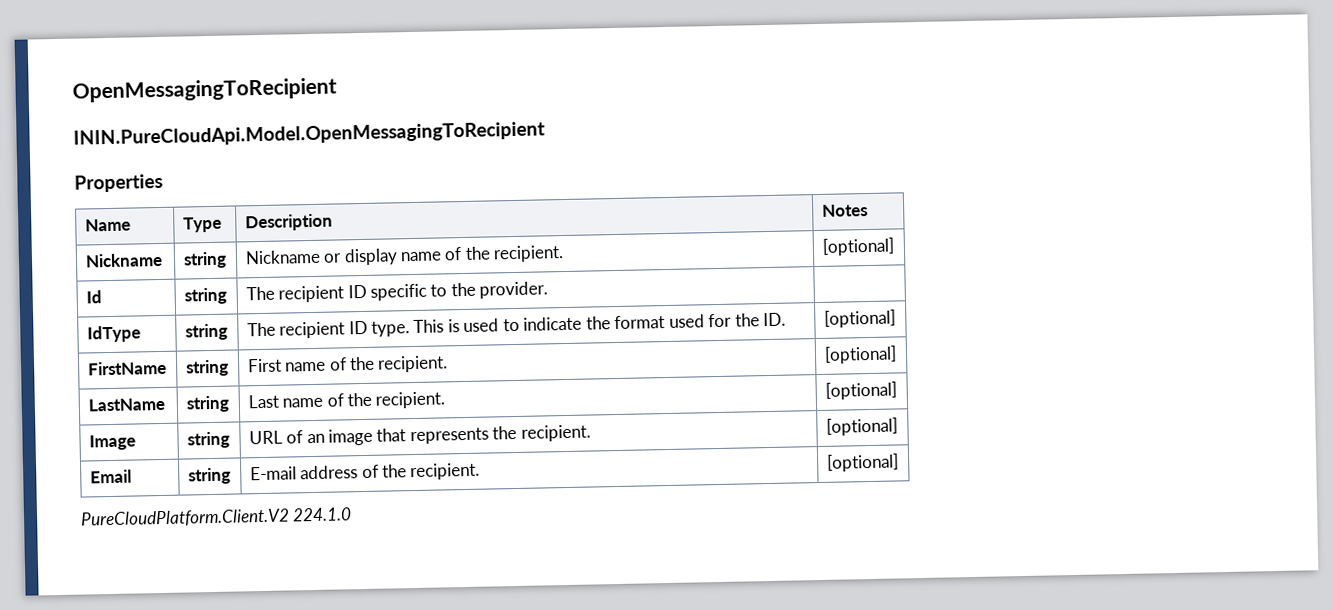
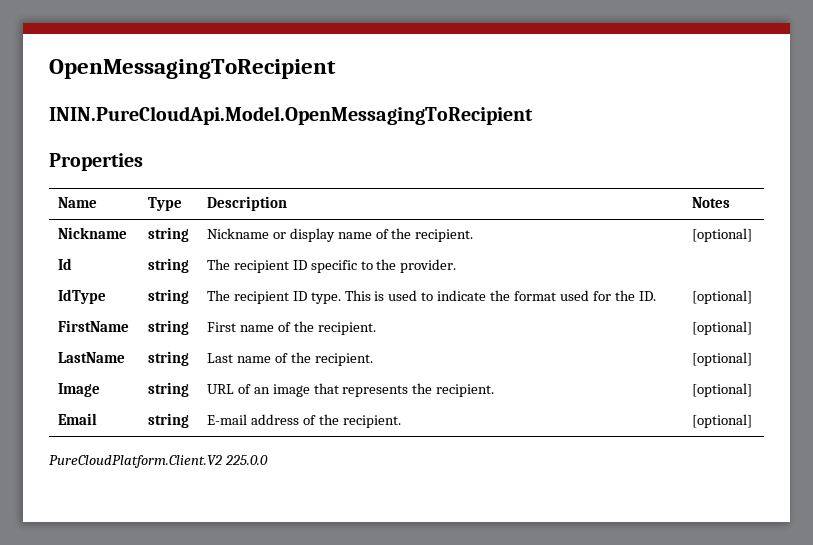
[292,507,353,522] 224.1.0 -> [224,455,268,465] 225.0.0

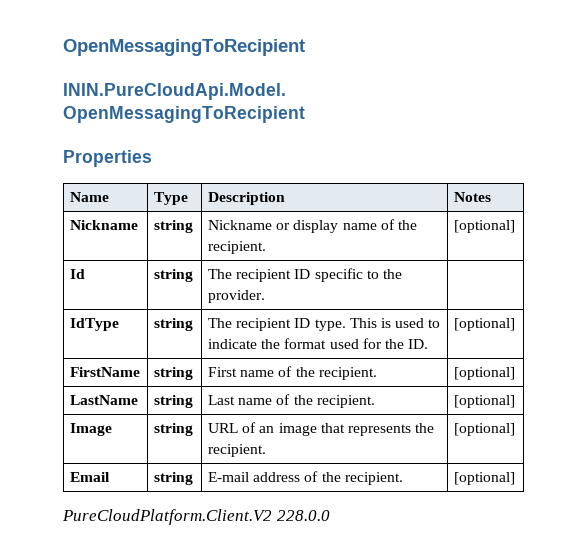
[224,455,268,465] 225.0.0 -> [276,510,330,521] 228.0.0

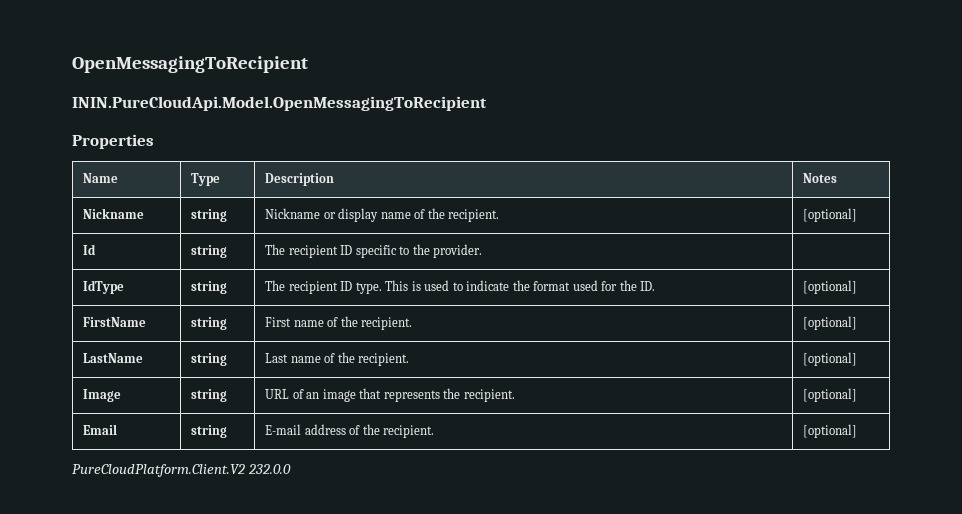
[276,510,330,521] 228.0.0 -> [247,464,291,474] 232.0.0

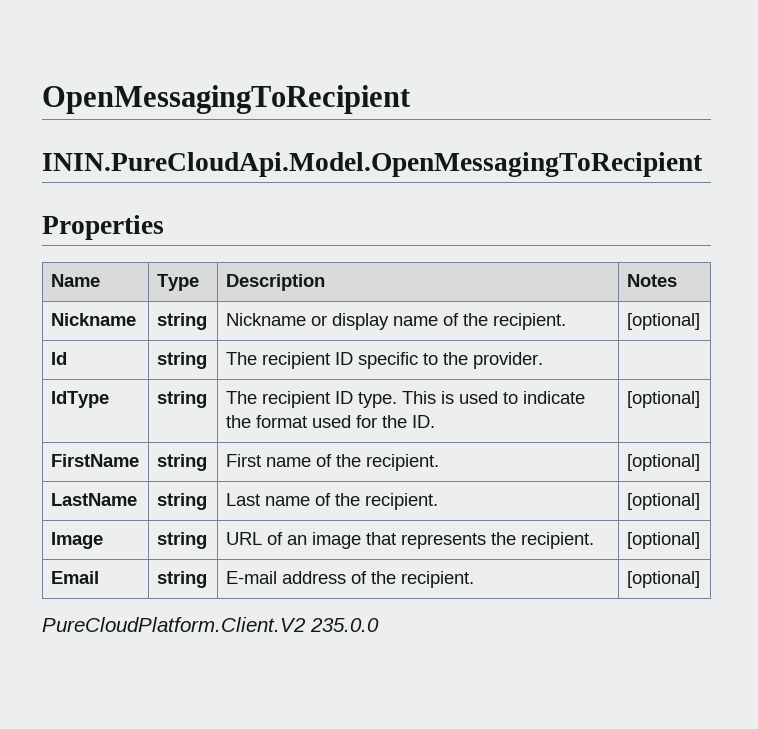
[247,464,291,474] 232.0.0 -> [310,618,379,632] 235.0.0

